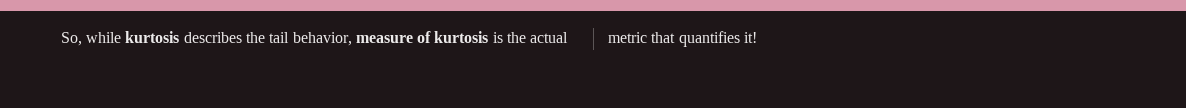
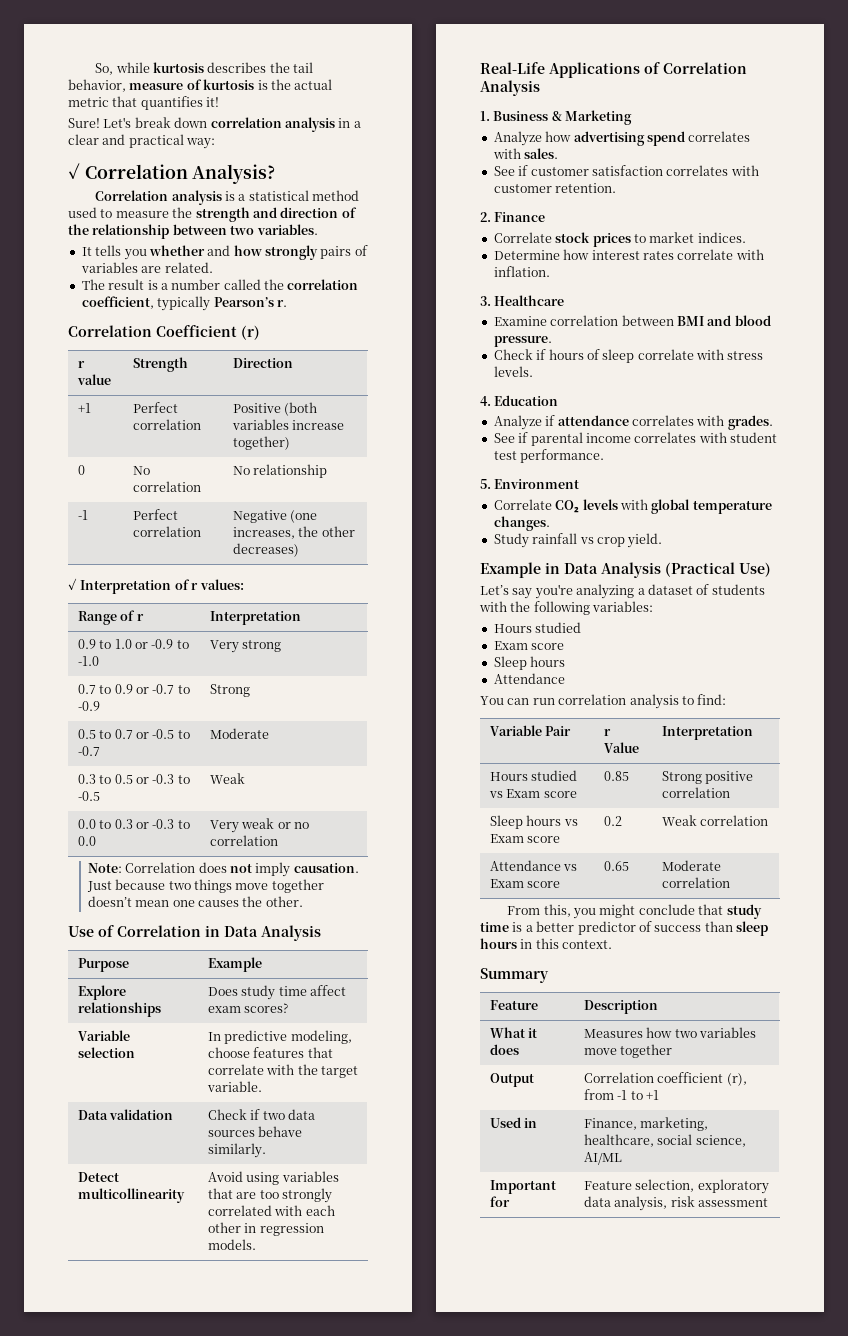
(757, 37) none -> [68,117,361,132] [68,134,216,149] [68,163,276,184] [95,190,360,205] [68,207,357,222] [68,224,318,239] [81,245,368,260] [80,262,213,273] [81,279,359,290] [81,296,287,311] [68,325,260,340] [77,361,85,368] [76,374,111,385] [132,357,188,372] [232,358,293,368] [77,403,91,413] [132,402,178,413] [132,419,201,430] [232,402,318,416] [231,419,345,430] [232,436,290,450] [77,465,85,475] [132,466,150,475] [132,481,201,492] [232,464,328,478] [77,510,88,520] [132,509,178,520] [132,526,201,537] [232,510,318,523] [232,526,355,539] [232,543,299,557] [68,578,244,594] [77,610,144,625] [209,611,301,625] [77,639,189,649] [77,656,99,666] [209,640,282,653] [77,684,190,694] [77,701,100,711] [209,684,250,697] [77,729,190,739] [77,746,100,756] [209,728,269,739] [77,774,190,784] [77,791,100,801] [209,773,245,784] [77,819,190,829] [77,836,96,846] [209,818,309,833] [209,835,278,846] [87,862,359,877] [86,879,324,893] [87,896,303,907] [68,925,321,941] [77,958,129,972] [207,957,262,972] [77,985,126,1000] [77,1002,161,1017] [207,985,346,1000] [207,1003,289,1013] [77,1030,130,1041] [77,1047,135,1058] [207,1030,352,1044] [207,1047,333,1058] [207,1064,358,1078] [206,1081,262,1092] [77,1109,174,1120] [207,1109,315,1120] [207,1126,303,1137] [207,1143,266,1158] [77,1172,119,1182] [77,1188,185,1203] [207,1171,339,1185] [207,1188,332,1203] [207,1205,335,1216] [207,1222,324,1236] [207,1239,256,1250] [480,62,747,78] [480,80,540,96] [480,110,633,125] [493,131,751,146] [492,148,559,159] [493,165,759,176] [493,183,617,193] [480,212,546,222] [493,232,746,247] [493,249,764,260] [493,266,550,277] [480,295,565,306] [493,315,771,326] [493,335,552,347] [493,349,764,363] [493,366,533,377] [480,395,559,406] [493,415,773,430] [493,432,777,446] [493,449,605,463] [480,479,580,489] [493,499,772,514] [493,516,550,531] [493,533,663,548] [480,562,771,578] [480,584,765,599] [479,601,654,615] [493,622,582,633] [493,641,565,650] [493,656,566,670] [493,673,565,684] [480,694,727,709] [489,725,572,736] [603,729,611,736] [603,742,639,753] [661,726,753,740] [489,770,578,781] [488,789,577,798] [603,771,629,781] [661,771,754,784] [661,787,730,798] [489,815,578,829] [489,834,561,843] [603,816,622,826] [661,815,769,826] [489,860,578,871] [489,879,561,888] [603,861,629,871] [661,860,721,871] [661,877,730,888] [507,904,762,919] [480,921,768,936] [480,938,613,949] [480,968,549,983] [489,1000,538,1010] [583,1000,658,1014] [489,1027,538,1038] [489,1044,519,1055] [583,1027,756,1038] [583,1044,673,1058] [489,1073,534,1087] [583,1072,747,1086] [583,1089,659,1100] [489,1117,538,1128] [583,1117,709,1131] [583,1134,746,1147] [583,1152,622,1165] [489,1180,556,1194] [489,1196,510,1207] [583,1179,769,1194] [583,1196,768,1211] // Sure! Let's break down correlation analysis in a clear and practical way: // ✓ Correlation Analysis? // Correlation analysis is a statistical method used to measure the strength and direction of the relationship between two variables. // It tells you whether and how strongly pairs of variables are related. // The result is a number called the correlation coefficient, typically Pearson’s r. // Correlation Coefficient (r) // r value | Strength | Direction // +1 | Perfect correlation | Positive (both variables increase together) // 0 | No correlation | No relationship // -1 | Perfect correlation | Negative (one increases, the other decreases) // ✓ Interpretation of r values: // Range of r | Interpretation // 0.9 to 1.0 or -0.9 to -1.0 | Very strong // 0.7 to 0.9 or -0.7 to -0.9 | Strong // 0.5 to 0.7 or -0.5 to -0.7 | Moderate // 0.3 to 0.5 or -0.3 to -0.5 | Weak // 0.0 to 0.3 or -0.3 to 0.0 | Very weak or no correlation // Note: Correlation does not imply causation. Just because two things move together doesn’t mean one causes the other. // Use of Correlation in Data Analysis // Purpose | Example // Explore relationships | Does study time affect exam scores? // Variable selection | In predictive modeling, choose features that correlate with the target variable. // Data validation | Check if two data sources behave similarly. // Detect multicollinearity | Avoid using variables that are too strongly correlated with each other in regression models. // Real-Life Applications of Correlation Analysis // 1. Business & Marketing // Analyze how advertising spend correlates with sales. // See if customer satisfaction correlates with customer retention. // 2. Finance // Correlate stock prices to market indices. // Determine how interest rates correlate with inflation. // 3. Healthcare // Examine correlation between BMI and blood pressure. // Check if hours of sleep correlate with stress levels. // 4. Education // Analyze if attendance correlates with grades. // See if parental income correlates with student test performance. // 5. Environment // Correlate CO₂ levels with global temperature changes. // Study rainfall vs crop yield. // Example in Data Analysis (Practical Use) // Let’s say you're analyzing a dataset of students with the following variables: // Hours studied // Exam score // Sleep hours // Attendance // You can run correlation analysis to find: // Variable Pair | r Value | Interpretation // Hours studied vs Exam score | 0.85 | Strong positive correlation // Sleep hours vs Exam score | 0.2 | Weak correlation // Attendance vs Exam score | 0.65 | Moderate correlation // From this, you might conclude that study time is a better predictor of success than sleep hours in this context. // Summary // Feature | Description // What it does | Measures how two variables move together // Output | Correlation coefficient (r), from -1 to +1 // Used in | Finance, marketing, healthcare, social science, AI/ML // Important for | Feature selection, exploratory data analysis, risk assessment

